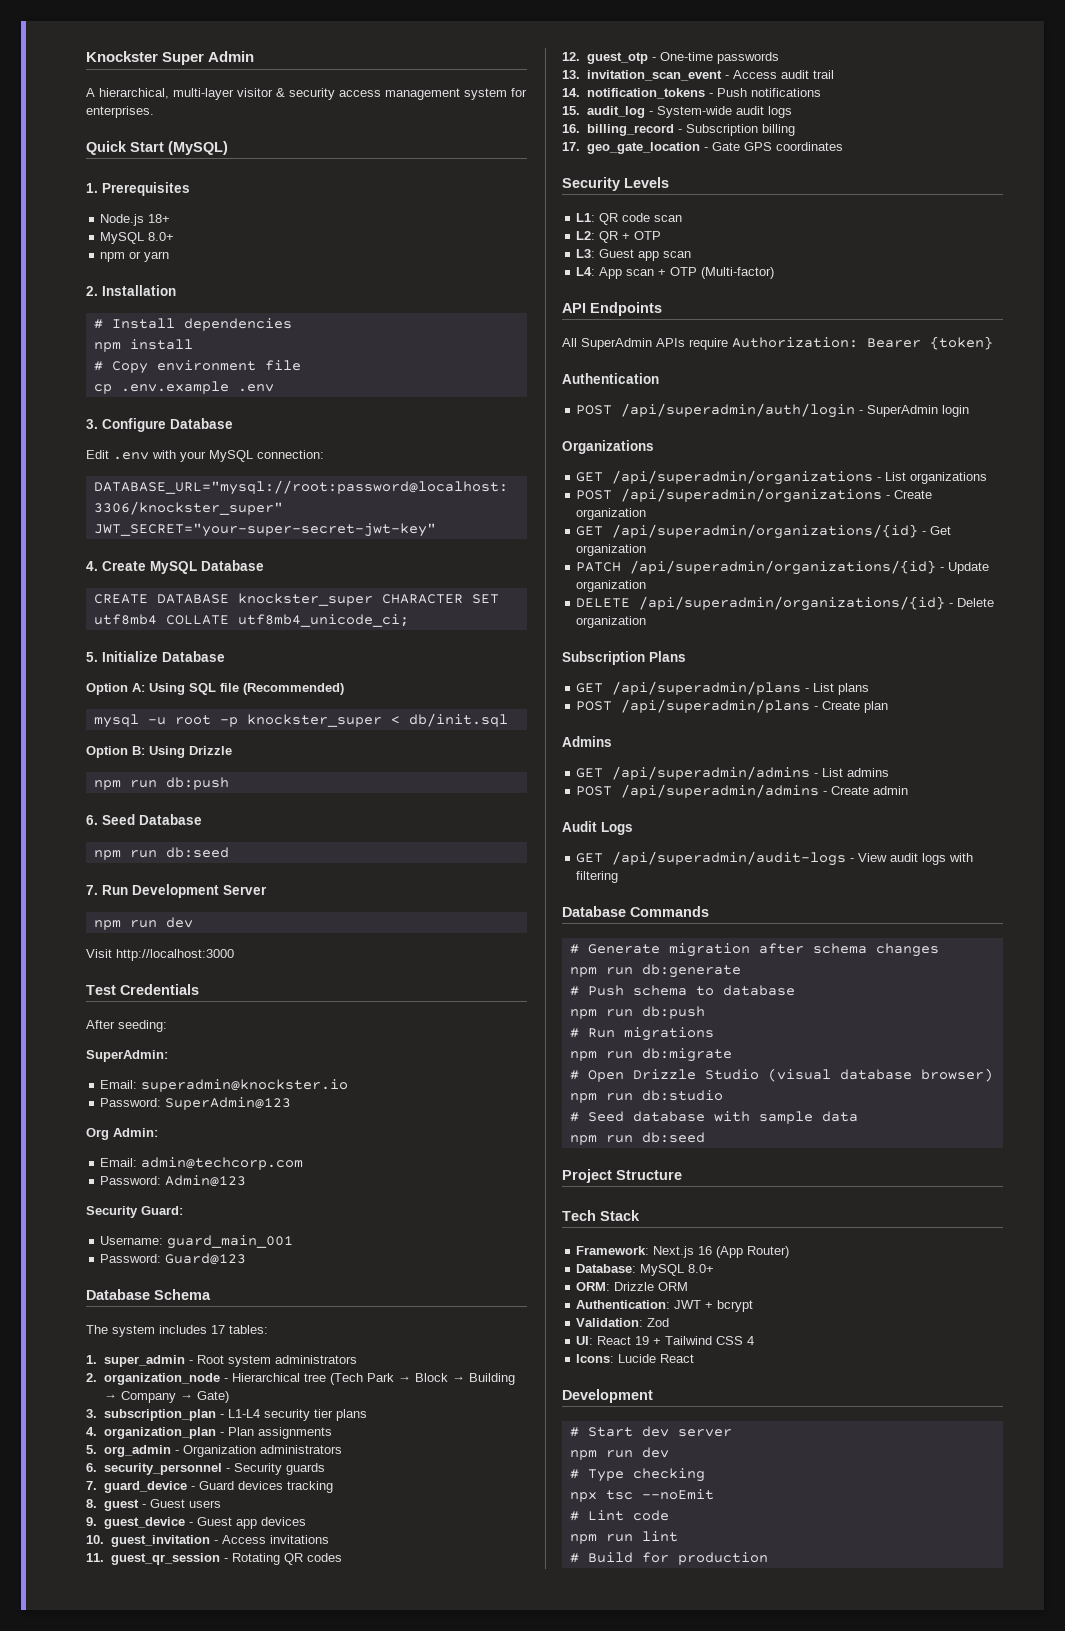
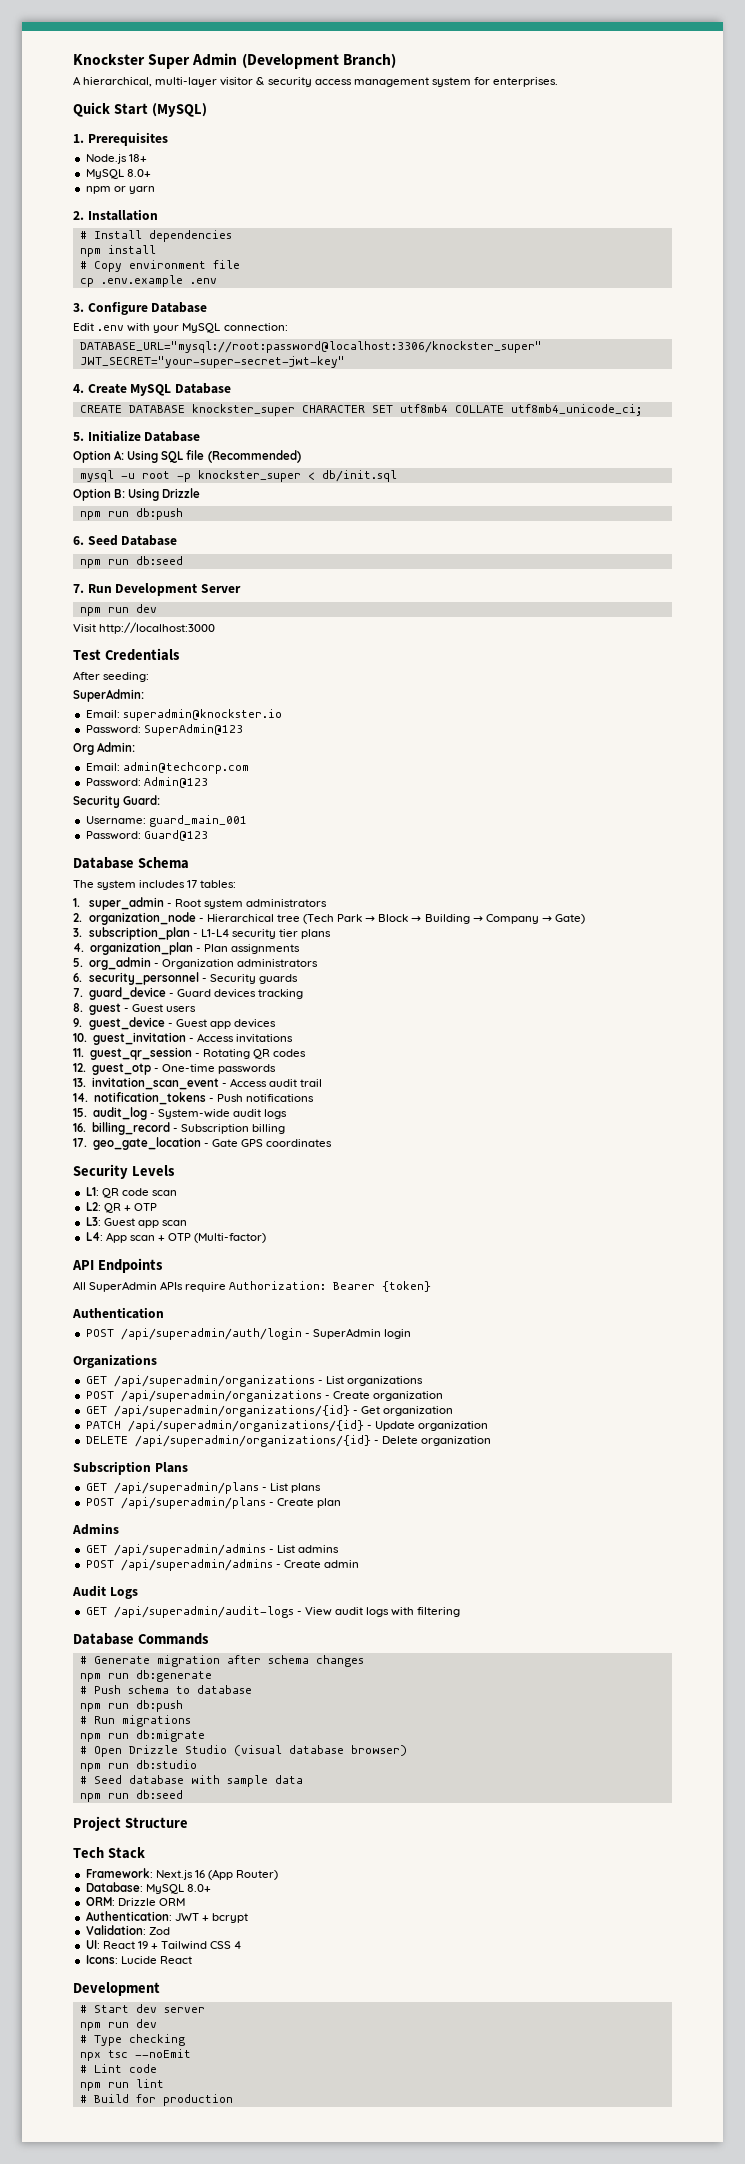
(255, 56) none -> [241,53,396,69] (Development Branch)

